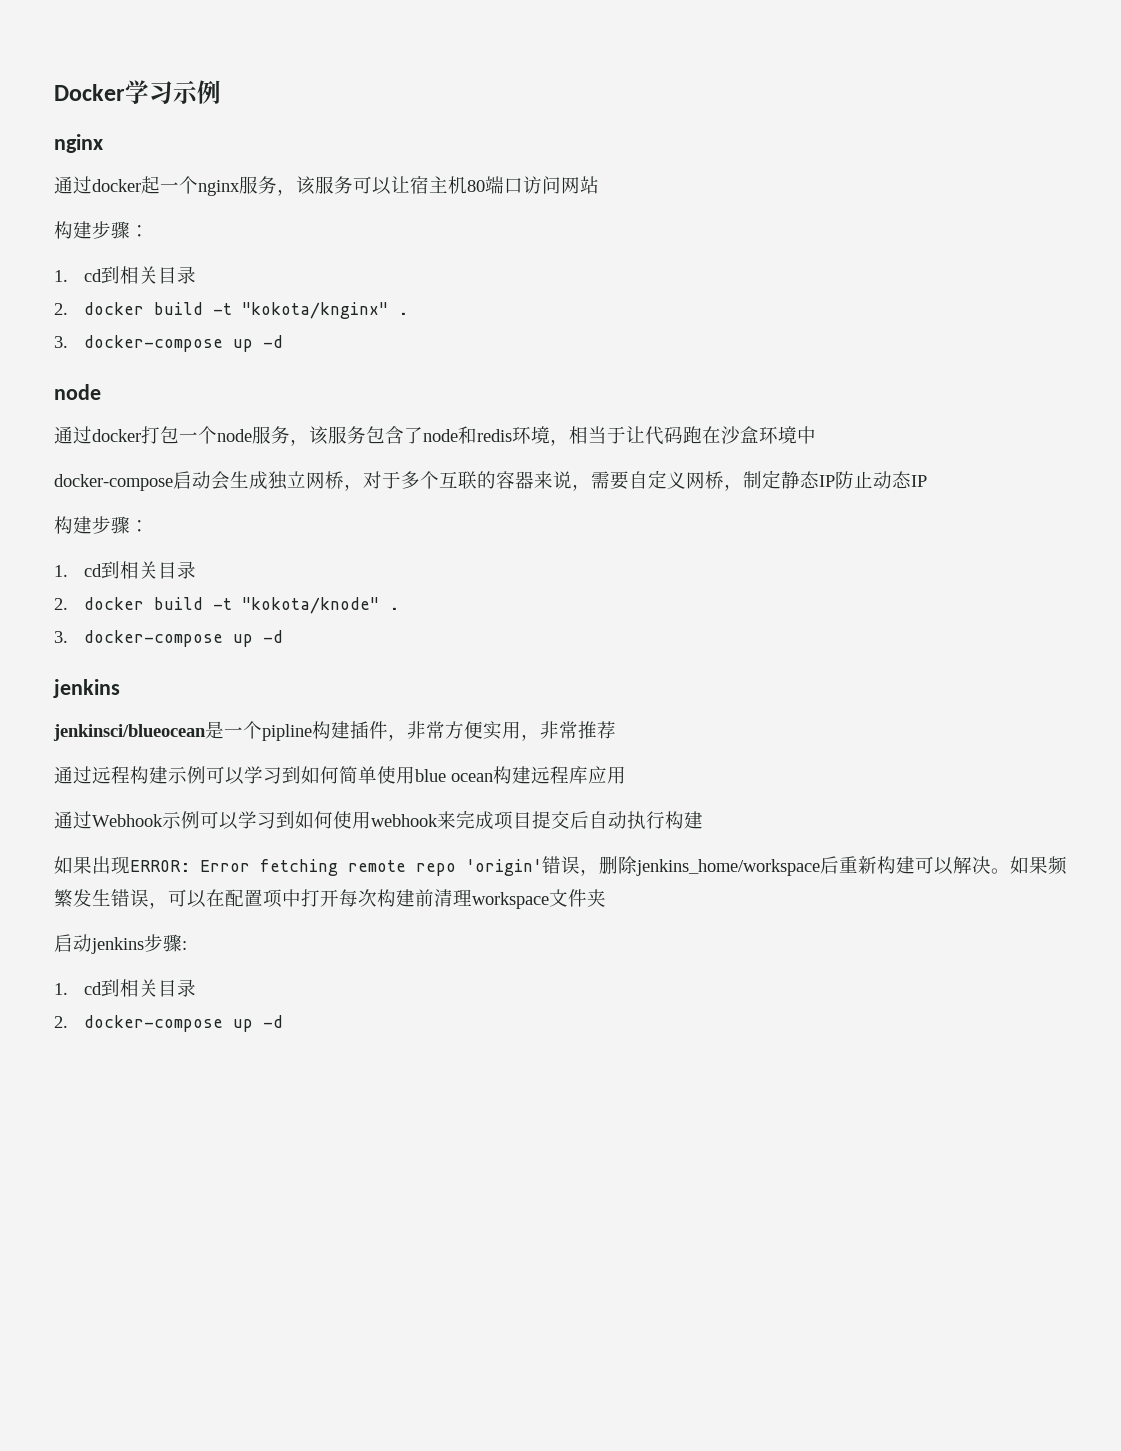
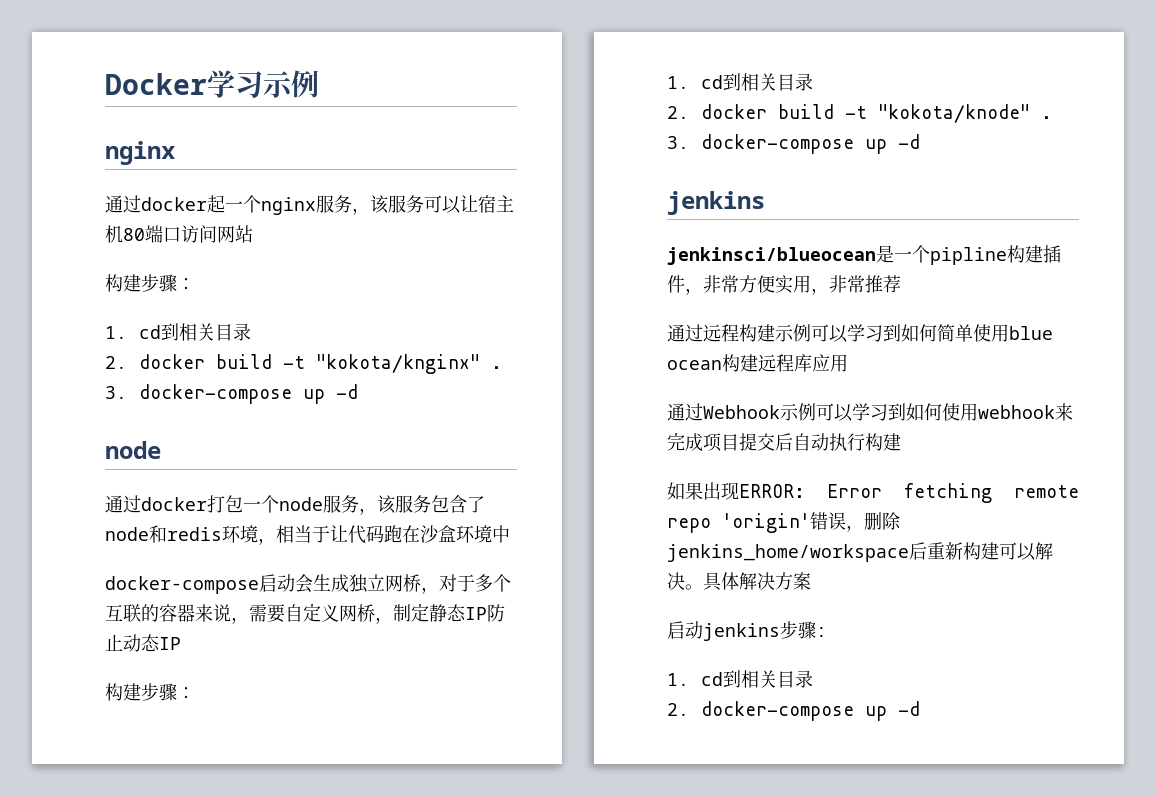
[1010,856,1067,875] [54,889,606,909] 如果频繁发生错误，可以在配置项中打开每次构建前清理workspace文件夹 -> [703,572,811,591] 具体解决方案

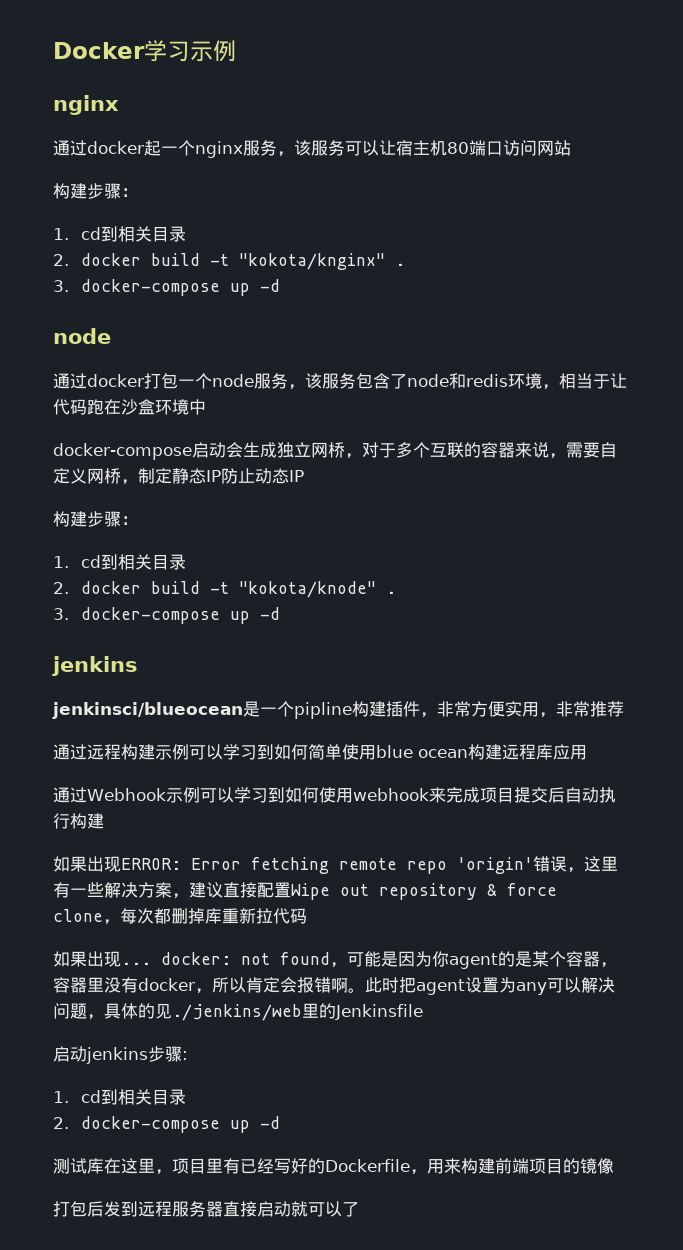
[864,512,901,530] [667,542,1053,562] [667,572,811,591] 删除jenkins_home/workspace后重新构建可以解决。具体解决方案 -> [584,856,618,872] [53,882,557,900] [53,908,307,925] [53,951,617,969] [53,977,615,995] [53,1003,423,1021] 这里有一些解决方案，建议直接配置Wipe out repository & force clone，每次都删掉库重新拉代码 // 如果出现... docker: not found，可能是因为你agent的是某个容器，容器里没有docker，所以肯定会报错啊。此时把agent设置为any可以解决问题，具体的见./jenkins/web里的Jenkinsfile
(920, 708) none -> [53,1158,614,1175] [53,1201,359,1217] // 测试库在这里，项目里有已经写好的Dockerfile，用来构建前端项目的镜像 // 打包后发到远程服务器直接启动就可以了

